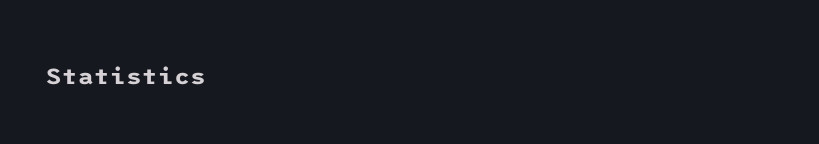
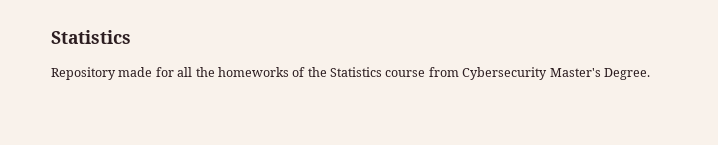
[46,66,206,85] Statistics -> [51,30,131,44] [51,67,650,80] Statistics // Repository made for all the homeworks of the Statistics course from Cybersecurity Master's Degree.

